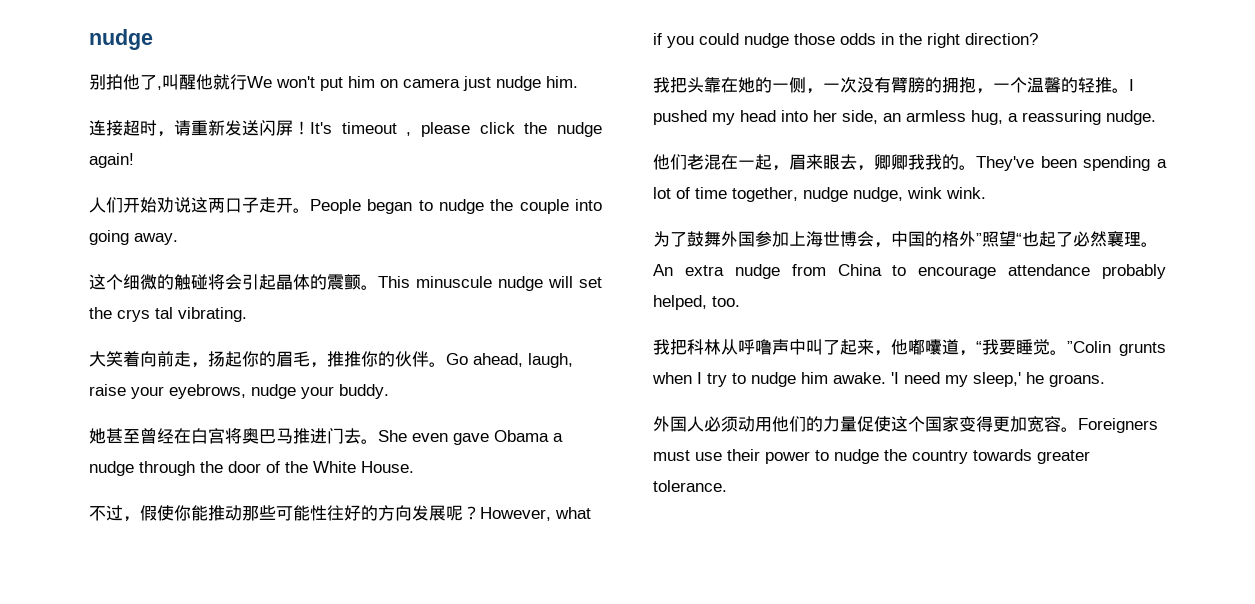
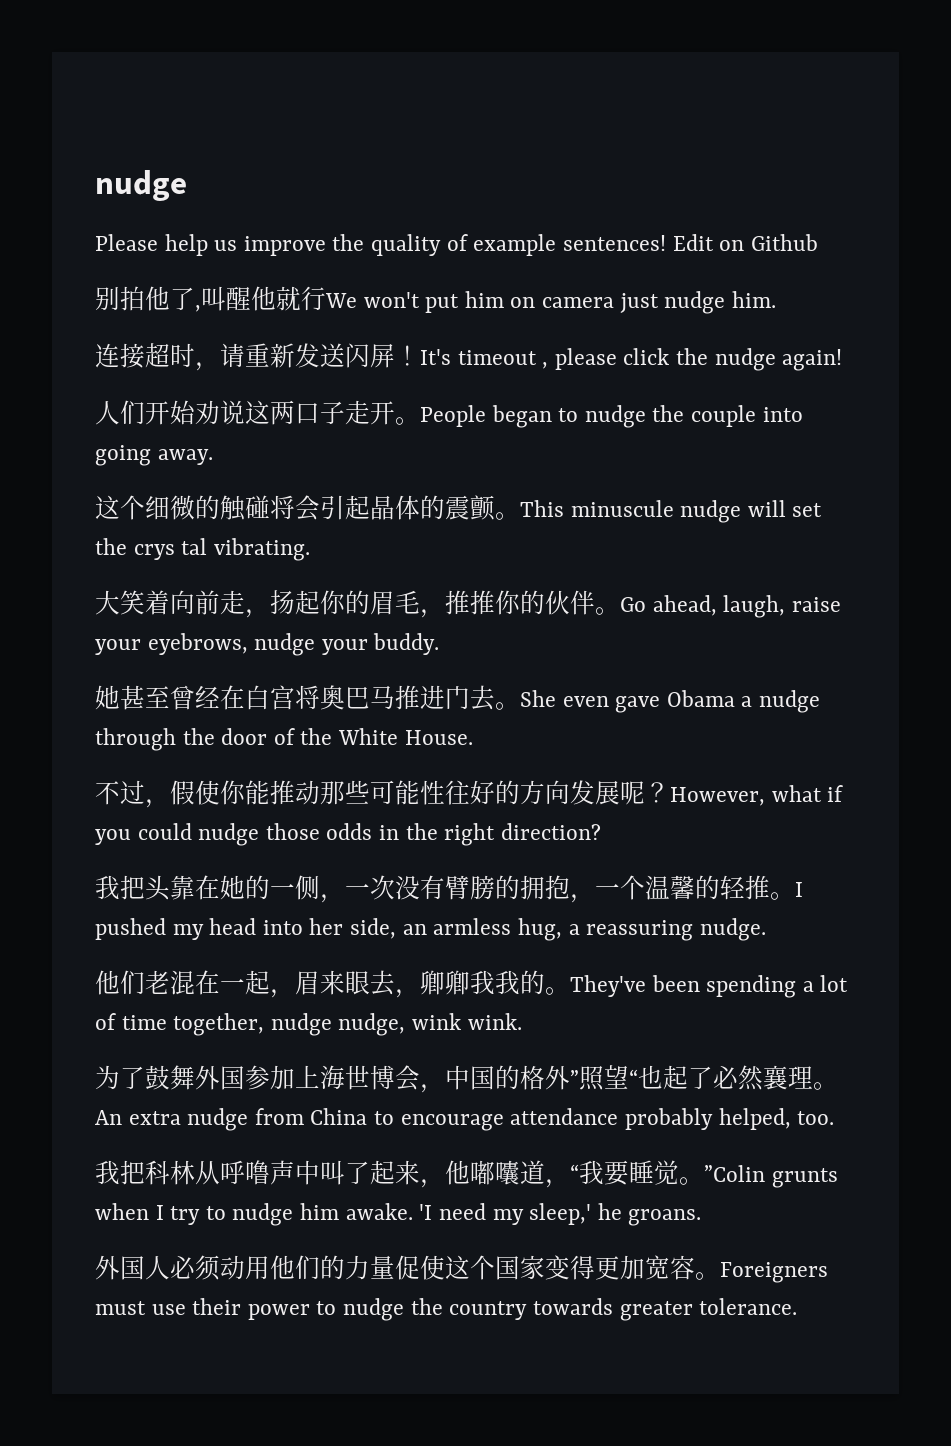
[89,29,153,50] nudge -> [95,170,187,201] [95,234,818,256] nudge // Please help us improve the quality of example sentences! Edit on Github

